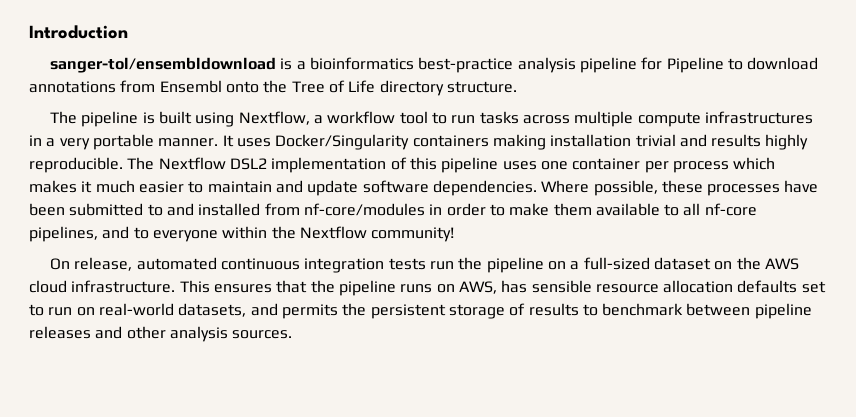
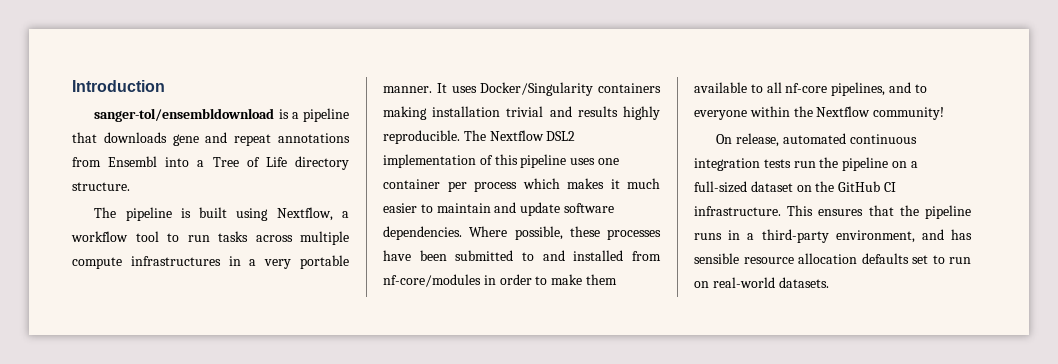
[310,57,819,73] bioinformatics best-practice analysis pipeline for Pipeline to download -> [303,108,349,122] [72,132,272,146] pipeline that downloads gene and repeat
[225,80,288,93] onto the -> [165,157,205,167] into a
[764,258,799,270] [29,280,67,293] AWS cloud -> [838,181,896,192] GitHub CI
[436,281,497,294] on AWS, -> [728,229,944,243] in a third-party environment, and
[178,303,812,319] [29,326,293,342] datasets, and permits the persistent storage of results to benchmark between pipeline releases and other analysis sources. -> [778,277,829,288] datasets.

